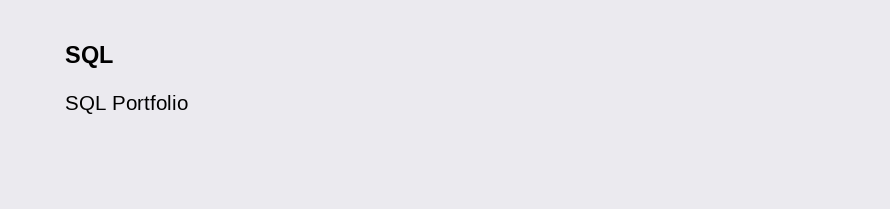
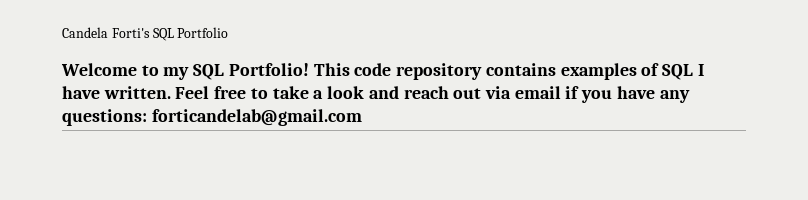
[65,46,113,68] SQL // -> [62,27,150,38] Candela Forti's
(188, 102) none -> [61,63,704,80] [62,86,690,103] [62,109,362,126] // Welcome to my SQL Portfolio! This code repository contains examples of SQL I have written. Feel free to take a look and reach out via email if you have any questions: forticandelab@gmail.com

